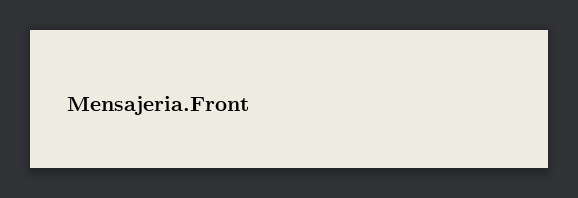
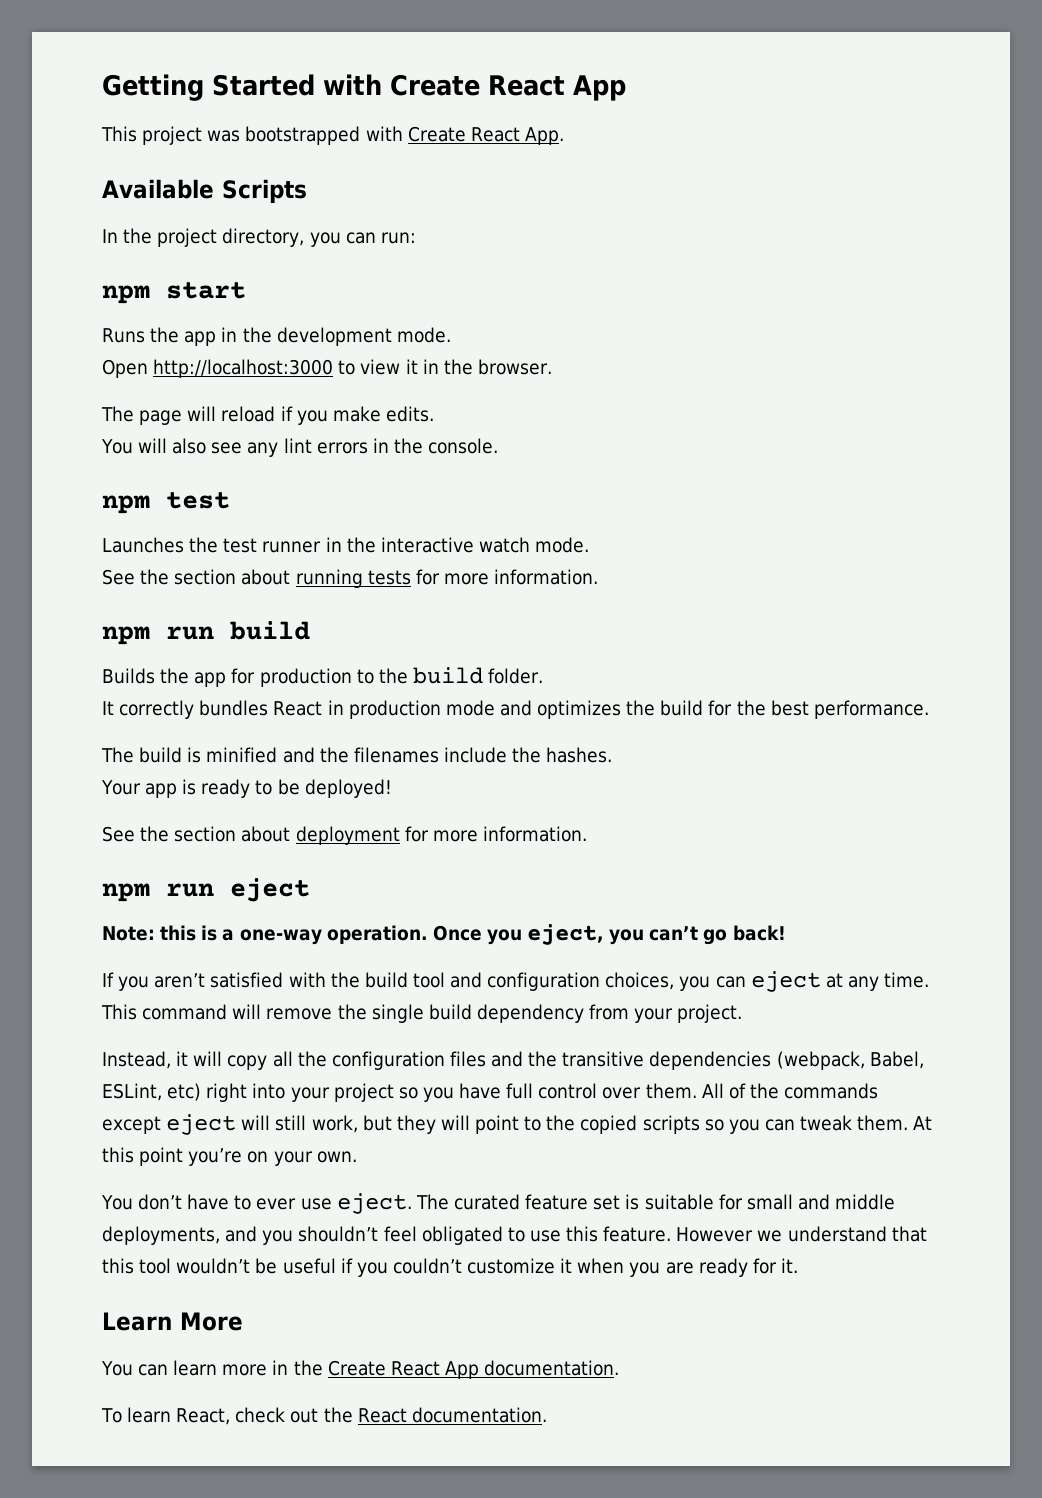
[67,96,249,115] Mensajeria.Front -> [102,74,626,101] [101,126,564,145] [102,179,307,203] [102,228,416,247] [102,282,246,304] [102,327,451,346] [102,359,552,378] [101,406,434,425] [101,438,499,457] [102,492,230,514] [102,537,590,553] [102,569,599,588] [102,621,310,645] [102,667,544,687] [102,700,929,719] [101,747,613,763] [101,779,392,798] [102,826,587,845] [102,878,310,902] [102,924,786,945] [102,971,930,992] [101,1004,743,1023] [102,1051,924,1070] [102,1083,879,1102] [102,1114,933,1135] [102,1147,357,1166] [101,1193,896,1214] [102,1226,927,1245] [102,1258,798,1277] [102,1312,243,1331] [101,1360,620,1379] [101,1407,547,1425] Getting Started with Create React App // This project was bootstrapped with Create React App. // Available Scripts // In the project directory, you can run: // npm start // Runs the app in the development mode. // Open http://localhost:3000 to view it in the browser. // The page will reload if you make edits. // You will also see any lint errors in the console. // npm test // Launches the test runner in the interactive watch mode. // See the section about running tests for more information. // npm run build // Builds the app for production to the build folder. // It correctly bundles React in production mode and optimizes the build for the best performance. // The build is minified and the filenames include the hashes. // Your app is ready to be deployed! // See the section about deployment for more information. // npm run eject // Note: this is a one-way operation. Once you eject, you can’t go back! // If you aren’t satisfied with the build tool and configuration choices, you can eject at any time. This command will remove the single build dependency from your project. // Instead, it will copy all the configuration files and the transitive dependencies (webpack, Babel, ESLint, etc) right into your project so you have full control over them. All of the commands except eject will still work, but they will point to the copied scripts so you can tweak them. At this point you’re on your own. // You don’t have to ever use eject. The curated feature set is suitable for small and middle deployments, and you shouldn’t feel obligated to use this feature. However we understand that this tool wouldn’t be useful if you couldn’t customize it when you are ready for it. // Learn More // You can learn more in the Create React App documentation. // To learn React, check out the React documentation.

